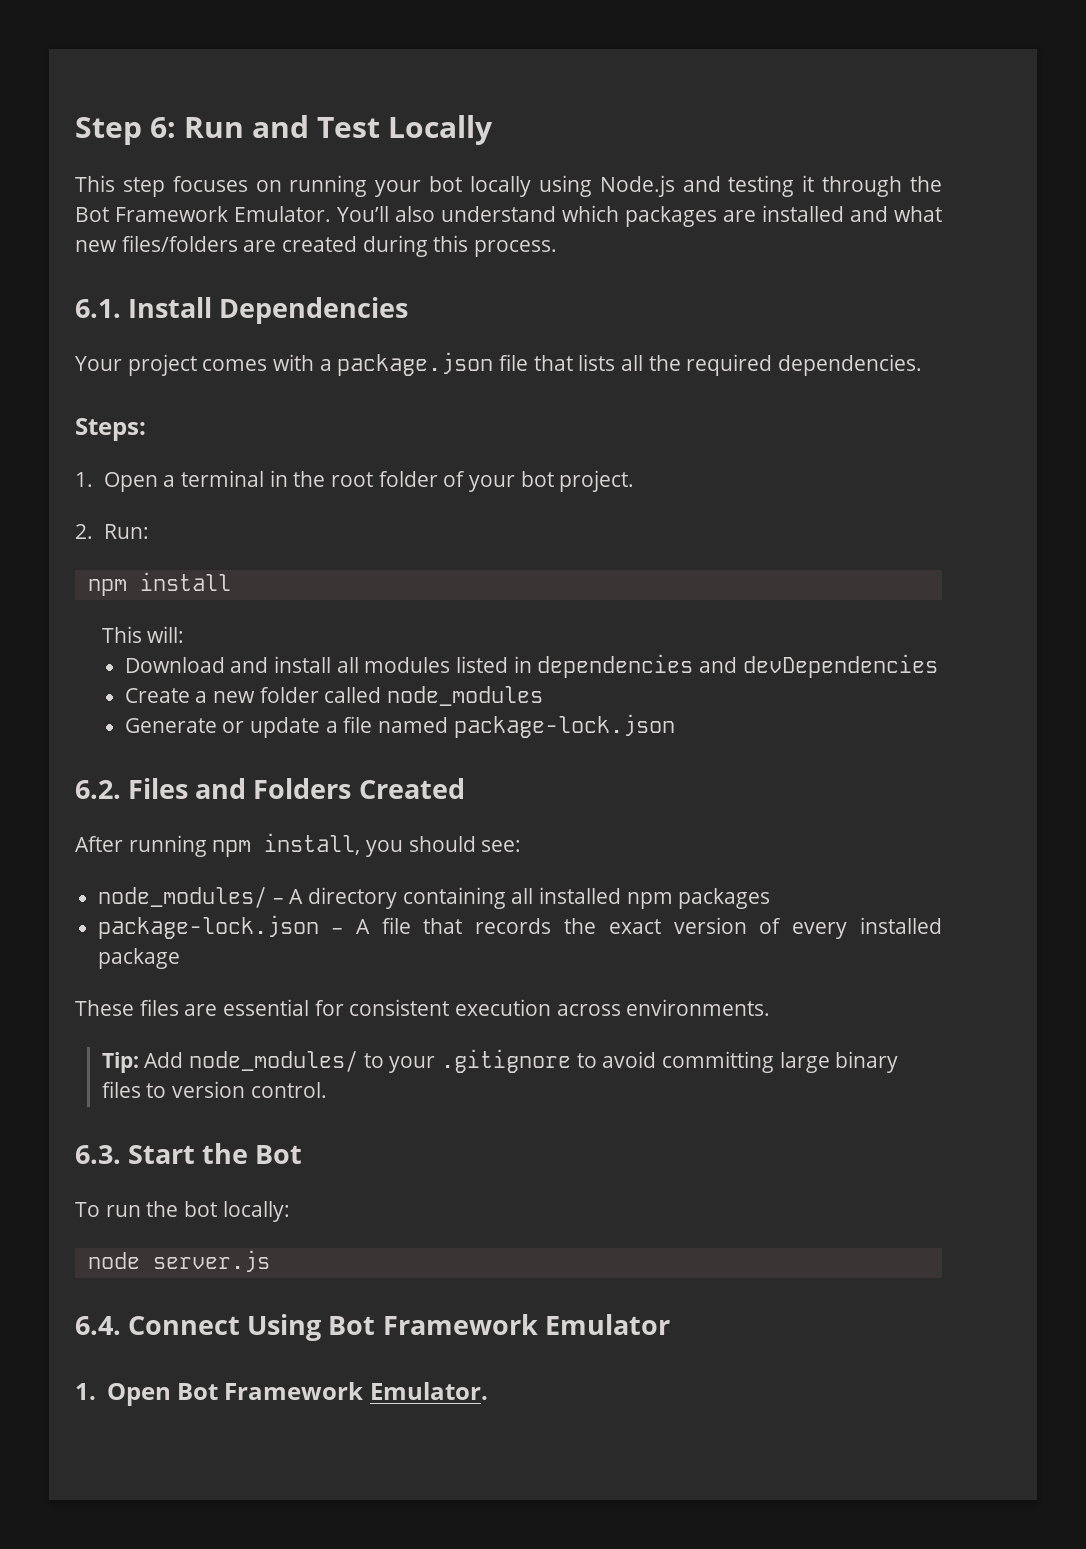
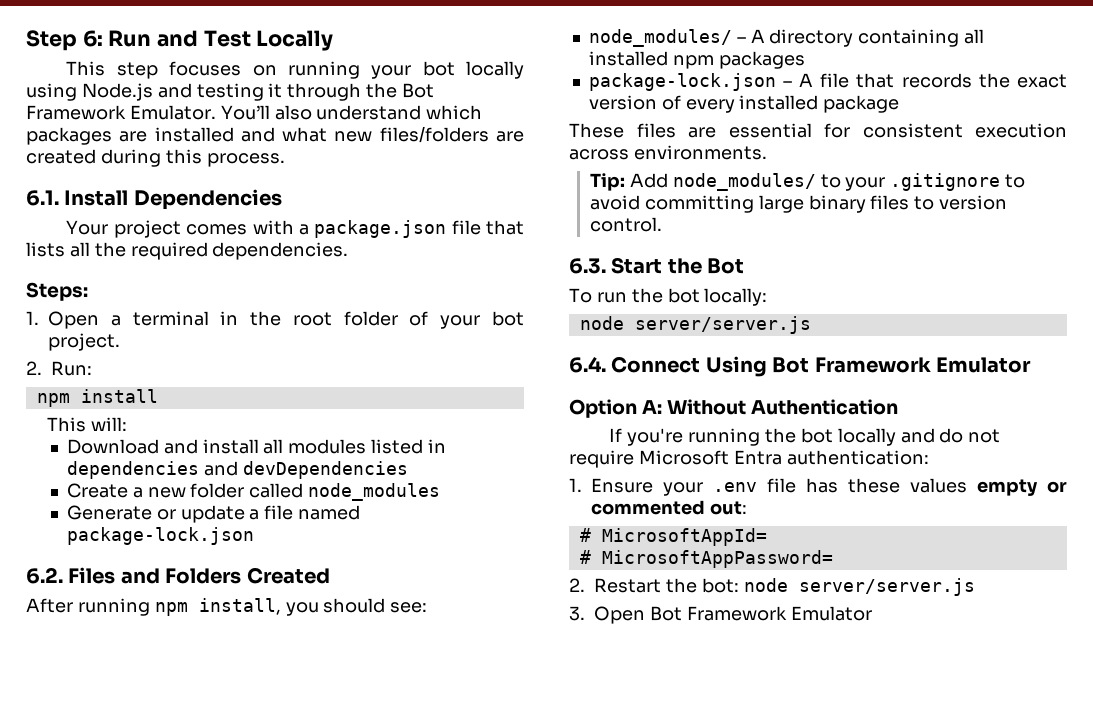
[152,1250,270,1272] server.js -> [634,316,811,334] server/server.js
[75,1383,96,1400] 1. -> [569,399,899,418] [609,428,1001,446] [569,450,929,468] [569,478,1067,496] [591,500,747,515] [579,528,767,546] [579,550,833,568] [569,578,975,596] [569,606,585,621] Option A: Without Authentication // If you're running the bot locally and do not require Microsoft Entra authentication: // 1. Ensure your .env file has these values empty or commented out: // # MicrosoftAppId= // # MicrosoftAppPassword= // 2. Restart the bot: node server/server.js // 3.
[369,1382,488,1400] Emulator. -> [790,606,872,621] Emulator

